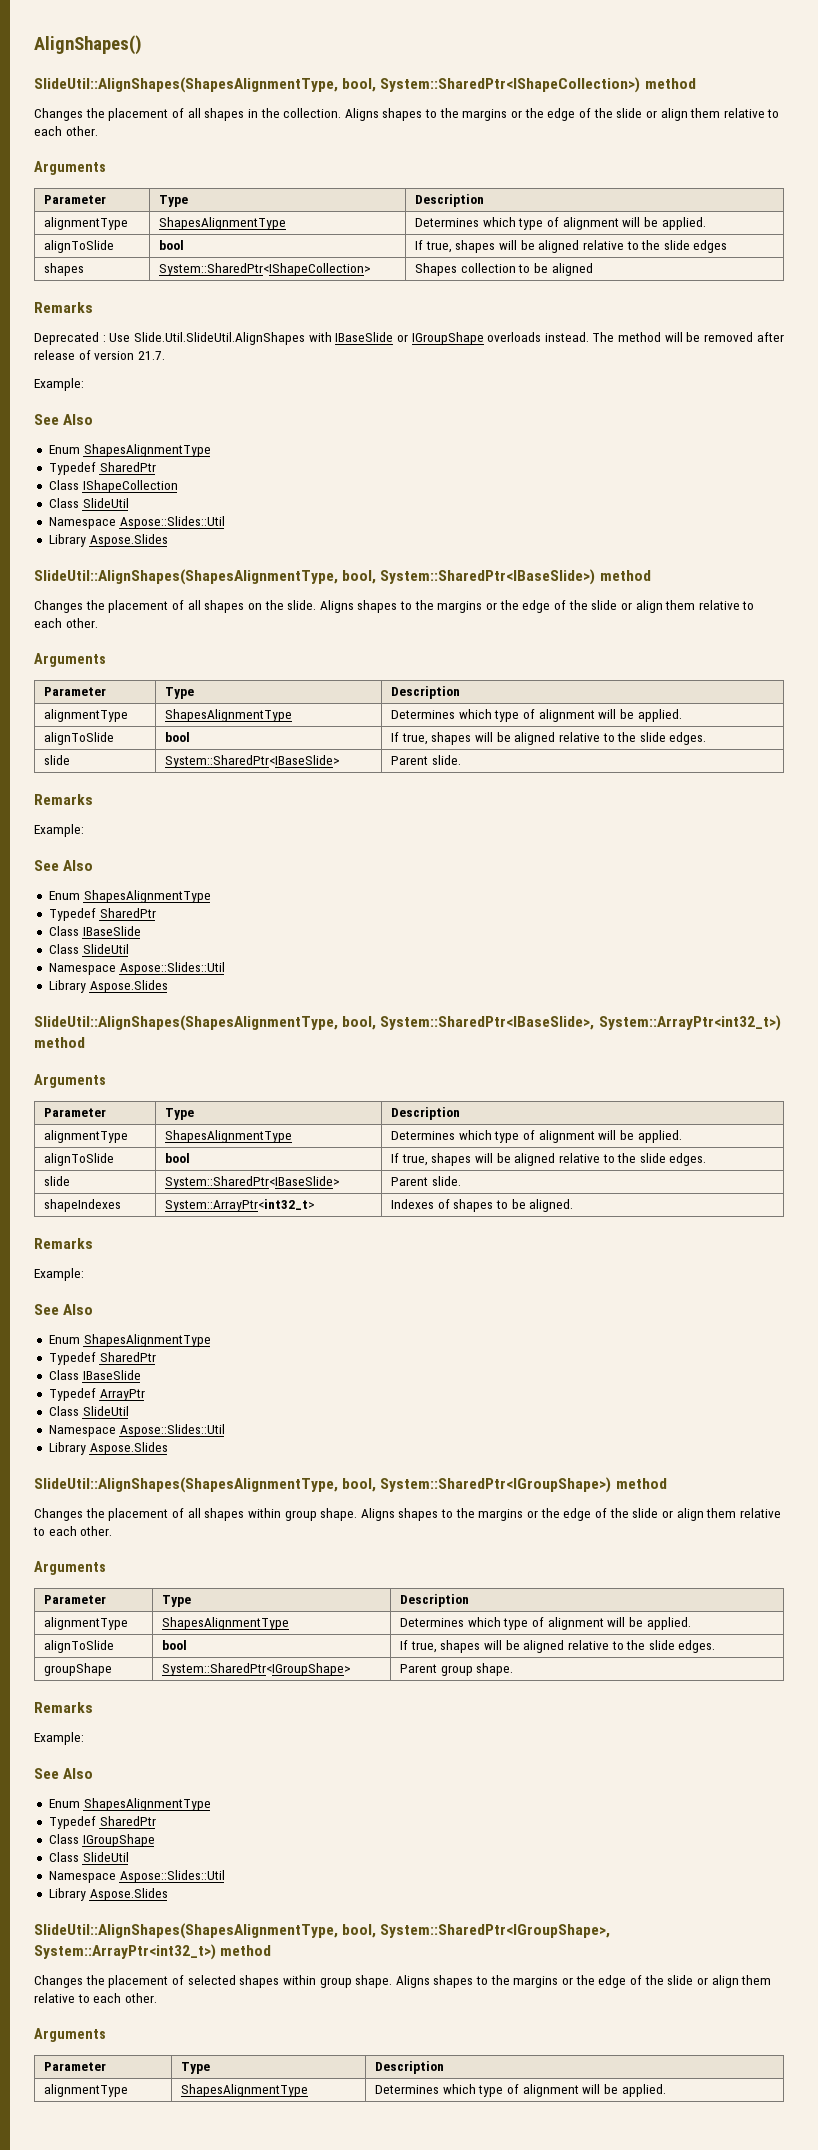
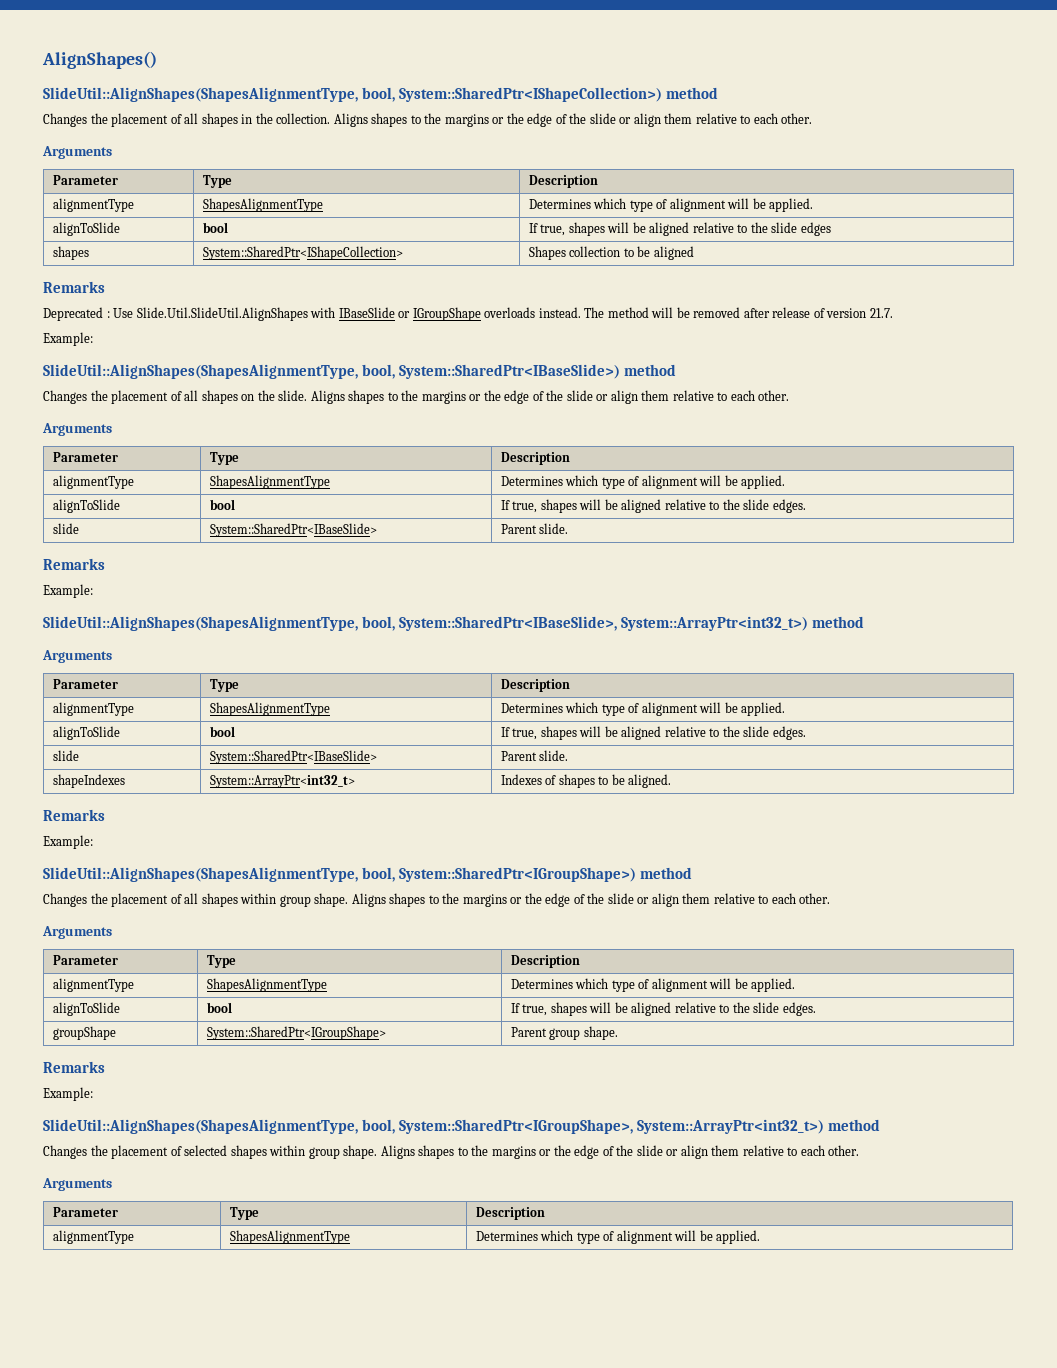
[34,414,94,425] [48,444,211,457] [48,462,156,475] [48,480,178,493] [48,498,129,508] [48,516,225,529] [48,534,168,547] // See Also // Enum ShapesAlignmentType // Typedef SharedPtr // Class IShapeCollection // Class SlideUtil // Namespace Aspose::Slides::Util // Library Aspose.Slides -> (93, 339) none
[34,860,94,871] [48,890,211,903] [48,908,156,921] [48,926,141,936] [48,944,129,954] [48,962,225,975] [48,980,168,993] // See Also // Enum ShapesAlignmentType // Typedef SharedPtr // Class IBaseSlide // Class SlideUtil // Namespace Aspose::Slides::Util // Library Aspose.Slides -> (93, 591) none
[34,1304,94,1315] [48,1334,211,1347] [48,1352,156,1365] [48,1370,141,1380] [48,1388,145,1401] [48,1406,129,1416] [48,1424,225,1437] [48,1442,168,1455] // See Also // Enum ShapesAlignmentType // Typedef SharedPtr // Class IBaseSlide // Typedef ArrayPtr // Class SlideUtil // Namespace Aspose::Slides::Util // Library Aspose.Slides -> (93, 842) none
[34,1768,94,1779] [48,1798,211,1811] [48,1816,156,1829] [48,1834,155,1847] [48,1852,129,1862] [48,1870,225,1883] [48,1888,168,1901] // See Also // Enum ShapesAlignmentType // Typedef SharedPtr // Class IGroupShape // Class SlideUtil // Namespace Aspose::Slides::Util // Library Aspose.Slides -> (93, 1094) none

